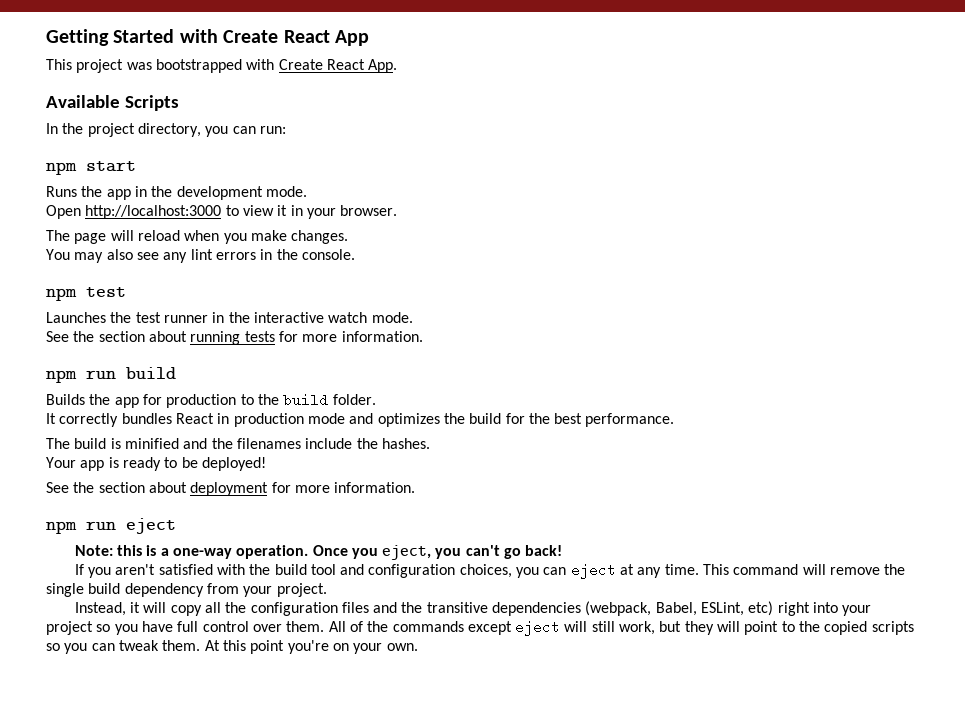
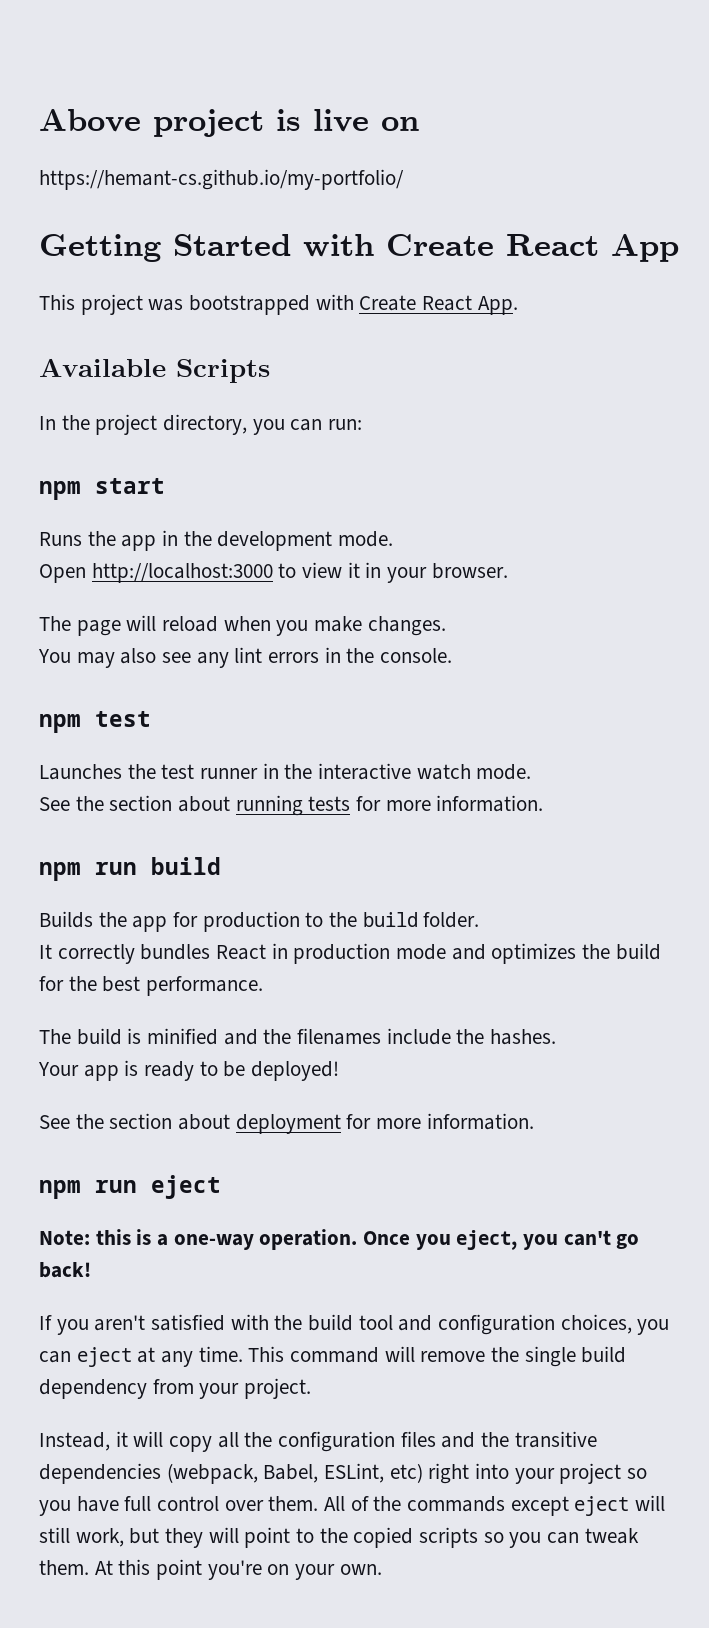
(46, 37) none -> [39,109,419,137] [39,169,404,190] Above project is live on // https://hemant-cs.github.io/my-portfolio/ //

